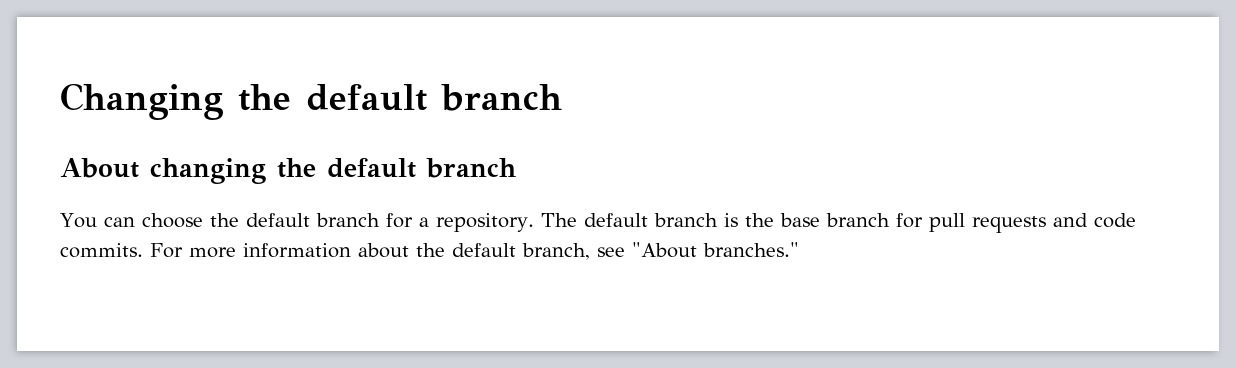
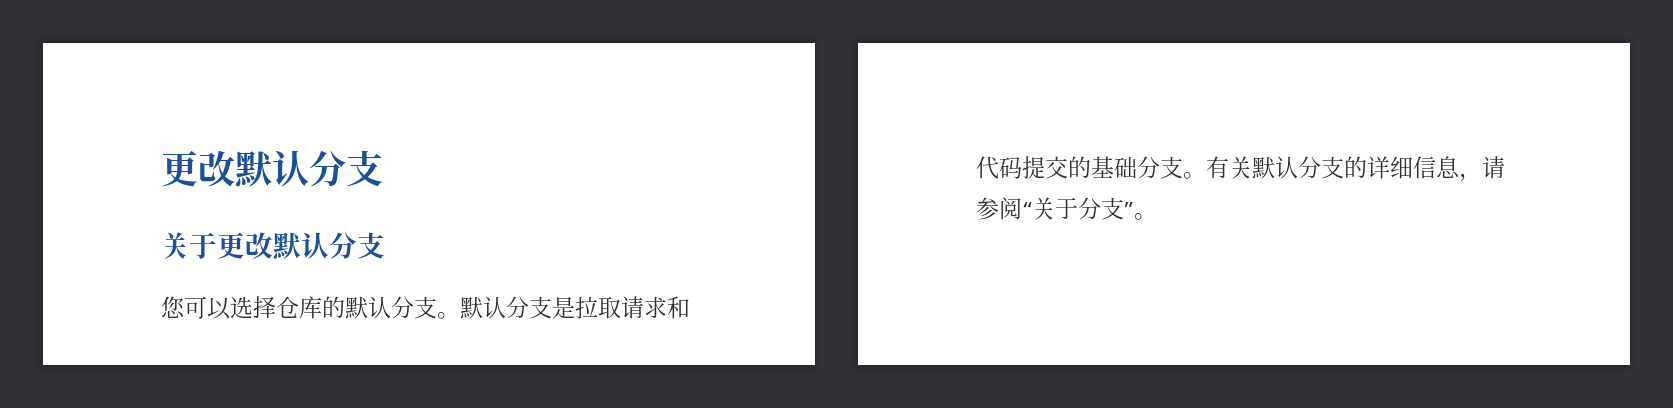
[60,83,562,120] [60,158,516,184] [60,213,1136,233] [60,242,799,260] Changing the default branch // About changing the default branch // You can choose the default branch for a repository. The default branch is the base branch for pull requests and code commits. For more information about the default branch, see "About branches." -> [161,150,383,188] [161,232,385,260] [161,296,690,320] [976,156,1505,182] [976,197,1157,220] 更改默认分支 // 关于更改默认分支 // 您可以选择仓库的默认分支。默认分支是拉取请求和代码提交的基础分支。有关默认分支的详细信息，请参阅“关于分支”。

